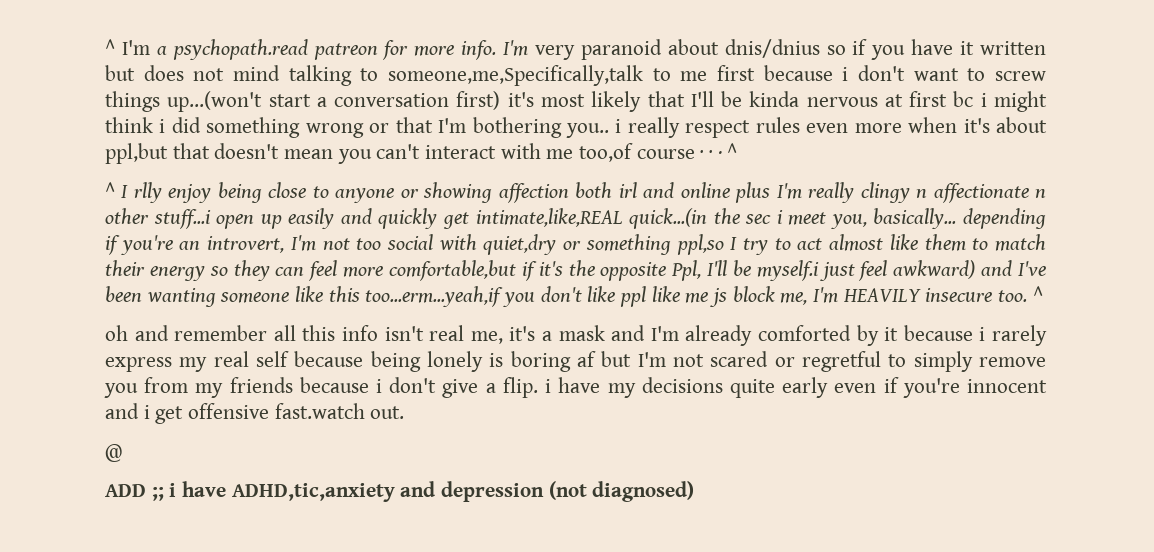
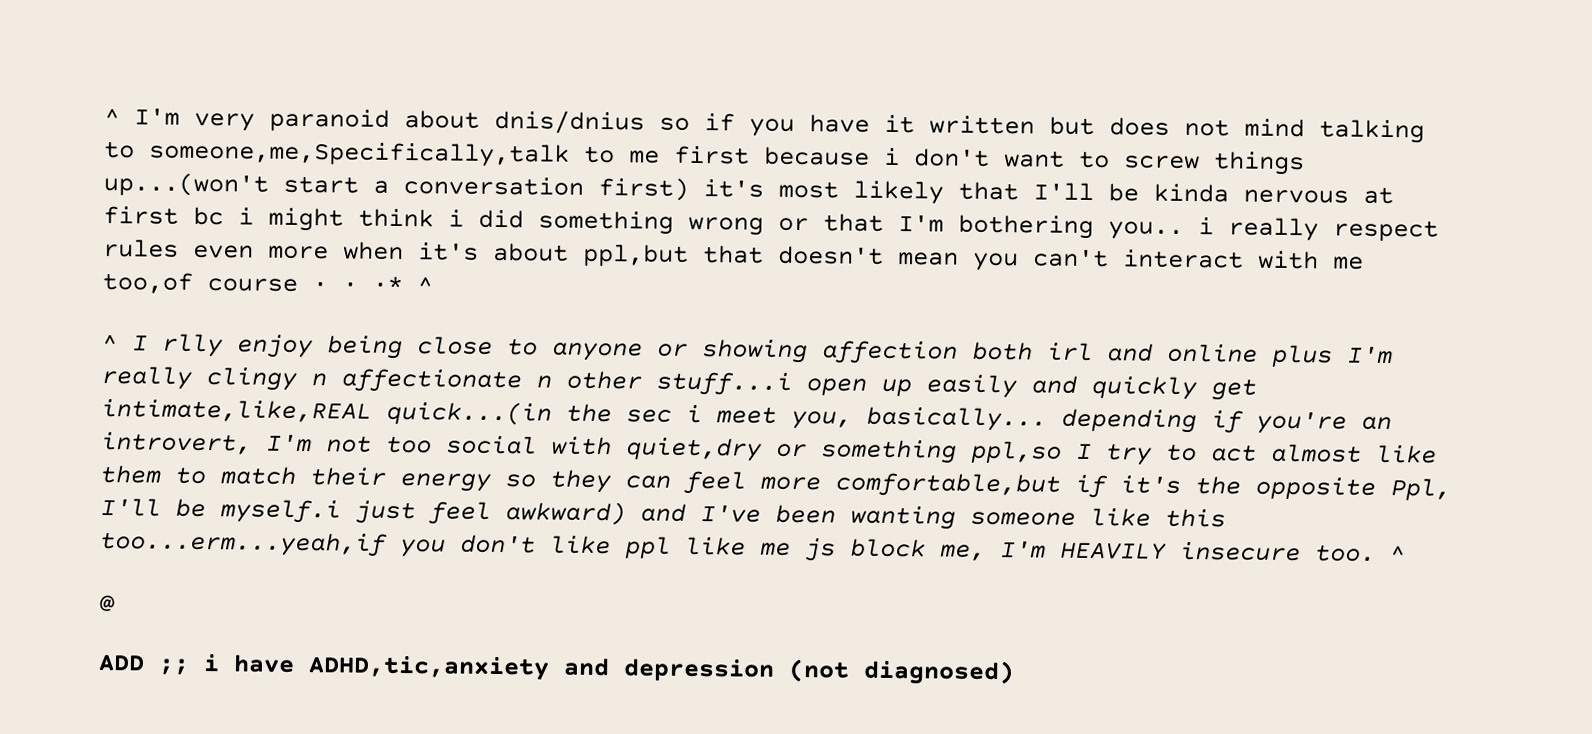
[156,39,529,60] a psychopath.read patreon for more info. I'm -> (180, 117) none
[717,151,722,159] · -> [372,275,403,293] ·*
[105,325,1048,346] [105,351,1047,372] [104,377,1047,398] [105,403,405,424] // oh and remember all this info isn't real me, it's a mask and I'm already comforted by it because i rarely express my real self because being lonely is boring af but I'm not scared or regretful to simply remove you from my friends because i don't give a flip. i have my decisions quite early even if you're innocent and i get offensive fast.watch out. -> (1406, 553) none

